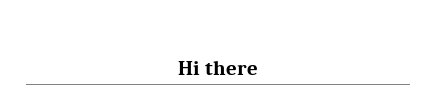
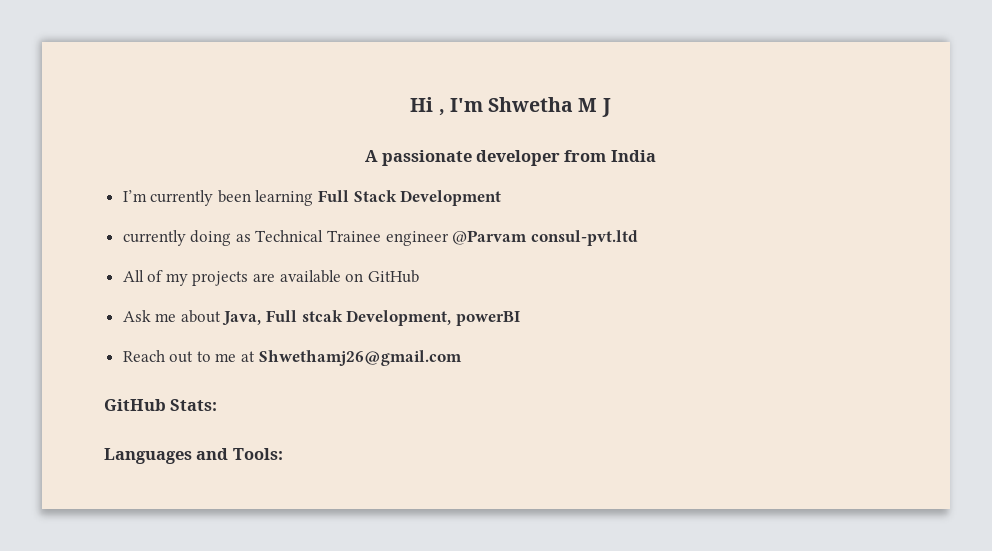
[204,60,258,75] there -> [438,97,611,117] [365,150,656,166] [122,190,502,206] [122,230,638,246] [122,270,419,286] [122,310,520,326] [122,350,462,366] [104,399,218,411] [104,448,283,464] , I'm Shwetha M J // A passionate developer from India // I’m currently been learning Full Stack Development // currently doing as Technical Trainee engineer @Parvam consul-pvt.ltd // All of my projects are available on GitHub // Ask me about Java, Full stcak Development, powerBI // Reach out to me at Shwethamj26@gmail.com // GitHub Stats: // Languages and Tools:

